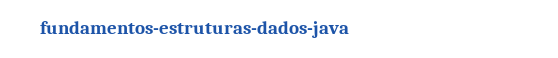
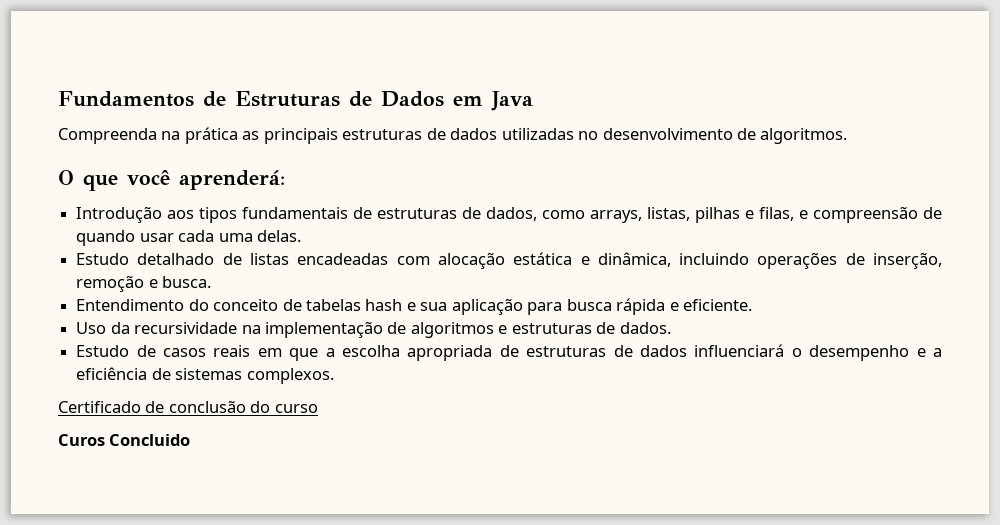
[40,21,349,38] fundamentos-estruturas-dados-java -> [58,91,533,111] [58,127,848,144] [58,170,285,191] [76,206,943,223] [76,230,301,246] [76,252,943,269] [76,275,212,292] [76,298,753,315] [76,321,671,338] [76,344,942,361] [76,367,334,384] [58,400,318,413] [58,434,191,446] Fundamentos de Estruturas de Dados em Java // Compreenda na prática as principais estruturas de dados utilizadas no desenvolvimento de algoritmos. // O que você aprenderá: // Introdução aos tipos fundamentais de estruturas de dados, como arrays, listas, pilhas e filas, e compreensão de quando usar cada uma delas. // Estudo detalhado de listas encadeadas com alocação estática e dinâmica, incluindo operações de inserção, remoção e busca. // Entendimento do conceito de tabelas hash e sua aplicação para busca rápida e eficiente. // Uso da recursividade na implementação de algoritmos e estruturas de dados. // Estudo de casos reais em que a escolha apropriada de estruturas de dados influenciará o desempenho e a eficiência de sistemas complexos. // Certificado de conclusão do curso // Curos Concluido

